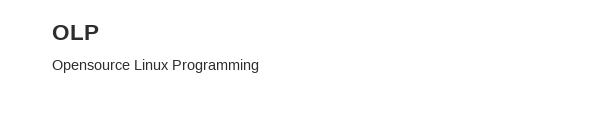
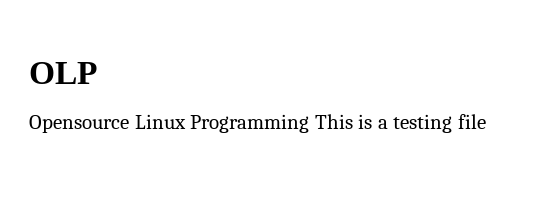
(259, 66) none -> [314,114,486,133] This is a testing file

